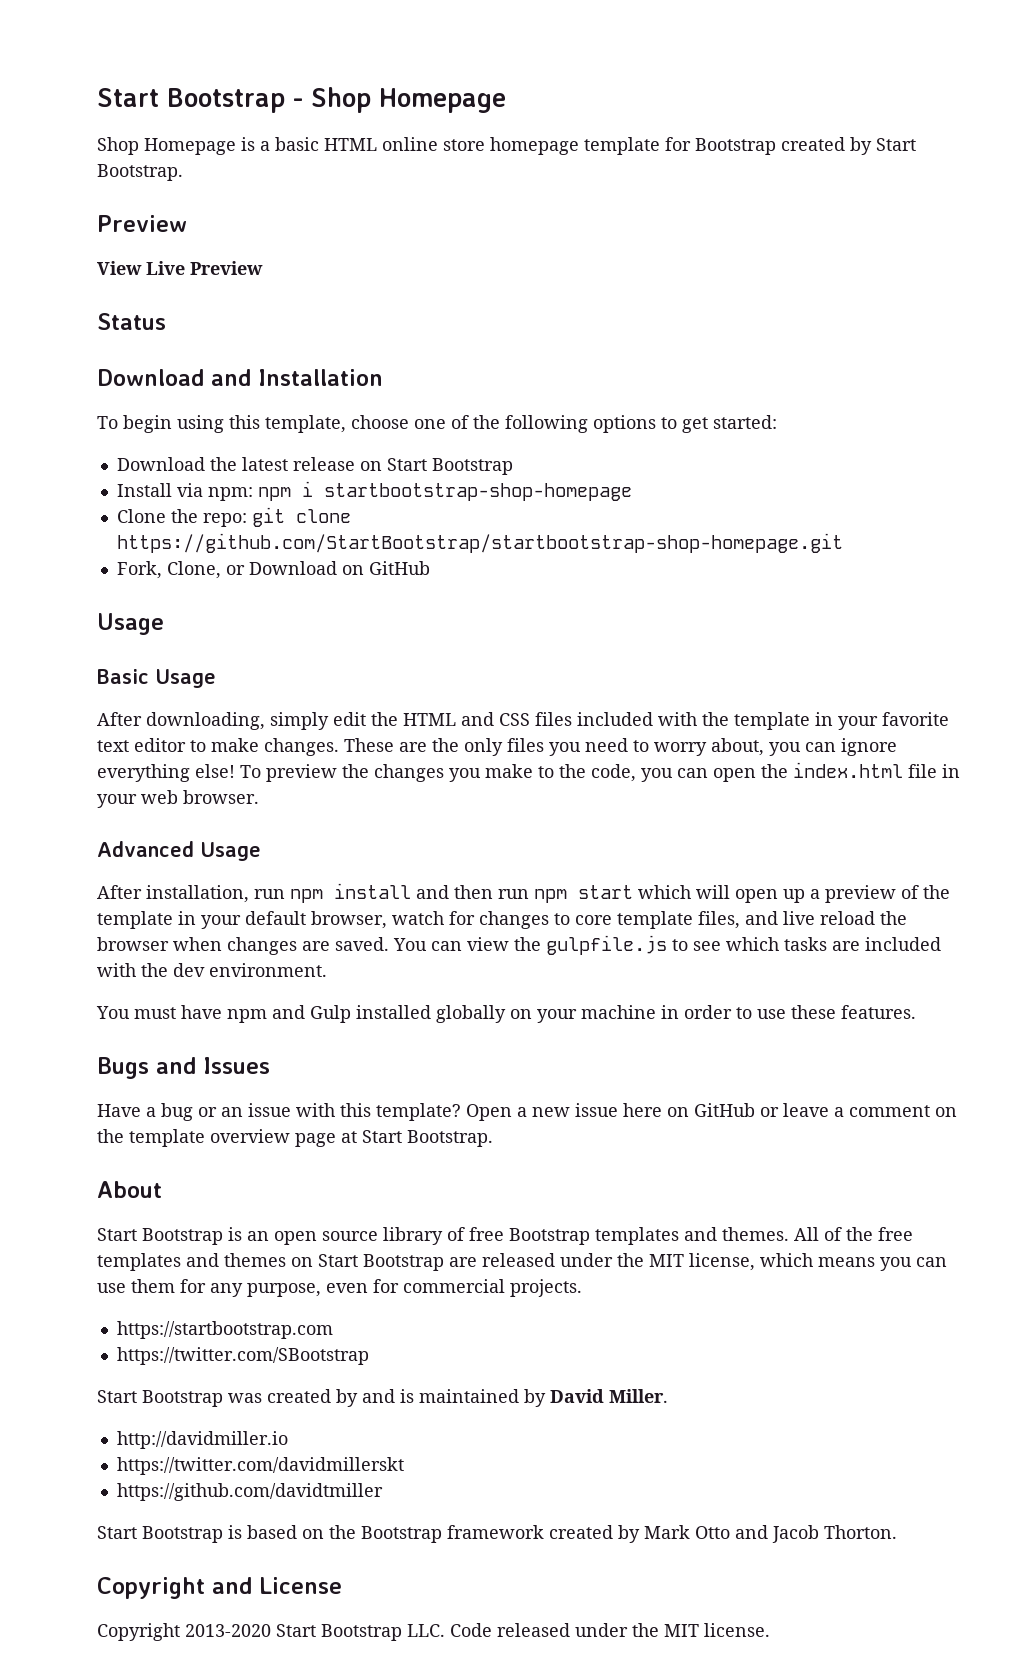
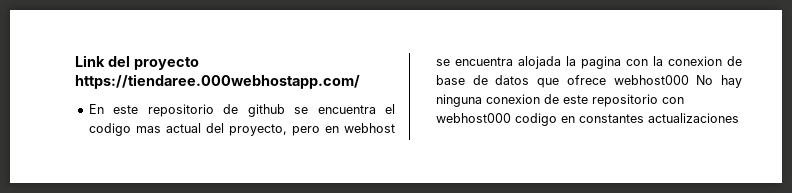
[97,87,506,113] [97,137,916,155] [97,164,183,181] [97,215,187,232] [97,261,263,275] [97,313,166,330] [97,369,383,386] [97,415,777,433] [116,457,513,475] [116,481,632,501] [116,507,351,527] [116,533,843,553] [116,561,430,579] [97,613,164,635] [97,669,216,688] [97,712,949,730] [97,738,897,756] [97,762,960,782] [97,790,259,808] [97,841,261,861] [97,883,950,903] [97,911,907,929] [97,935,941,955] [97,963,327,977] [96,1005,916,1023] [97,1057,270,1079] [97,1103,957,1121] [97,1129,493,1147] [97,1181,162,1198] [97,1227,913,1245] [97,1253,947,1271] [97,1279,582,1297] [116,1321,333,1339] [116,1347,369,1365] [97,1389,668,1407] [116,1431,288,1449] [116,1457,404,1475] [116,1483,383,1501] [97,1525,897,1543] [97,1577,342,1599] [97,1623,770,1641] Start Bootstrap - Shop Homepage // Shop Homepage is a basic HTML online store homepage template for Bootstrap created by Start Bootstrap. // Preview // View Live Preview // Status // Download and Installation // To begin using this template, choose one of the following options to get started: // Download the latest release on Start Bootstrap // Install via npm: npm i startbootstrap-shop-homepage // Clone the repo: git clone https://github.com/StartBootstrap/startbootstrap-shop-homepage.git // Fork, Clone, or Download on GitHub // Usage // Basic Usage // After downloading, simply edit the HTML and CSS files included with the template in your favorite text editor to make changes. These are the only files you need to worry about, you can ignore everything else! To preview the changes you make to the code, you can open the index.html file in your web browser. // Advanced Usage // After installation, run npm install and then run npm start which will open up a preview of the template in your default browser, watch for changes to core template files, and live reload the browser when changes are saved. You can view the gulpfile.js to see which tasks are included with the dev environment. // You must have npm and Gulp installed globally on your machine in order to use these features. // Bugs and Issues // Have a bug or an issue with this template? Open a new issue here on GitHub or leave a comment on the template overview page at Start Bootstrap. // About // Start Bootstrap is an open source library of free Bootstrap templates and themes. All of the free templates and themes on Start Bootstrap are released under the MIT license, which means you can use them for any purpose, even for commercial projects. // https://startbootstrap.com // https://twitter.com/SBootstrap // Start Bootstrap was created by and is maintained by David Miller. // http://davidmiller.io // https://twitter.com/davidmillerskt // https://github.com/davidtmiller // Start Bootstrap is based on the Bootstrap framework created by Mark Otto and Jacob Thorton. // Copyright and License // Copyright 2013-2020 Start Bootstrap LLC. Code released under the MIT license. -> [75,55,199,70] [75,74,360,89] [88,104,396,117] [88,123,395,136] [435,56,742,69] [435,75,742,88] [435,94,684,107] [435,113,739,126] Link del proyecto https://tiendaree.000webhostapp.com/ // En este repositorio de github se encuentra el codigo mas actual del proyecto, pero en webhost se encuentra alojada la pagina con la conexion de base de datos que ofrece webhost000 No hay ninguna conexion de este repositorio con webhost000 codigo en constantes actualizaciones

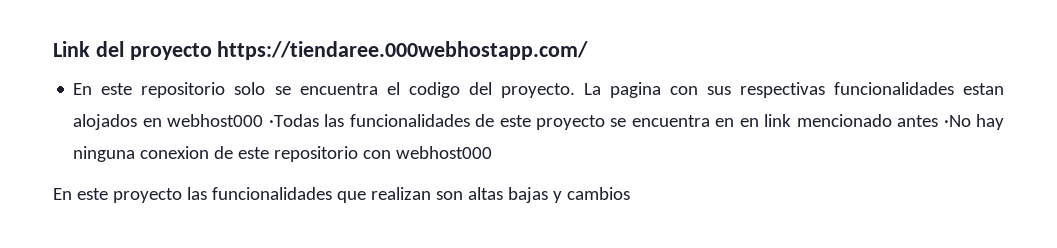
[223,104,285,117] de github -> [234,82,266,95] solo
[135,123,395,136] [435,56,742,69] [435,75,714,88] mas actual del proyecto, pero en webhost se encuentra alojada la pagina con la conexion de base de datos que ofrece webhost000 No -> [468,82,1004,98] [73,114,971,130] del proyecto. La pagina con sus respectivas funcionalidades estan alojados en webhost000 ·Todas las funcionalidades de este proyecto se encuentra en en link mencionado antes ·No
[514,113,739,126] codigo en constantes actualizaciones -> [53,187,630,203] // En este proyecto las funcionalidades que realizan son altas bajas y cambios

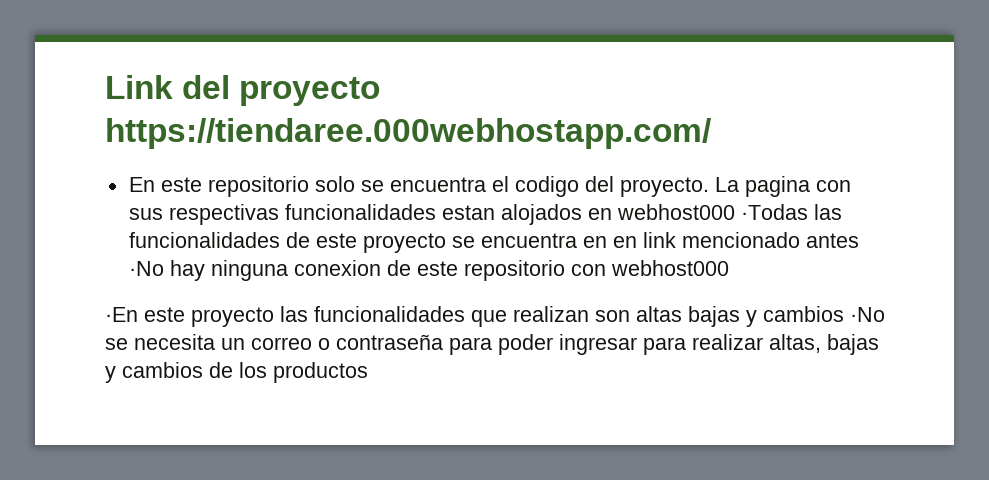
[53,188,72,200] En -> [105,307,138,322] ·En
(630, 193) none -> [850,307,885,322] [105,334,879,355] [105,362,368,383] ·No se necesita un correo o contraseña para poder ingresar para realizar altas, bajas y cambios de los productos

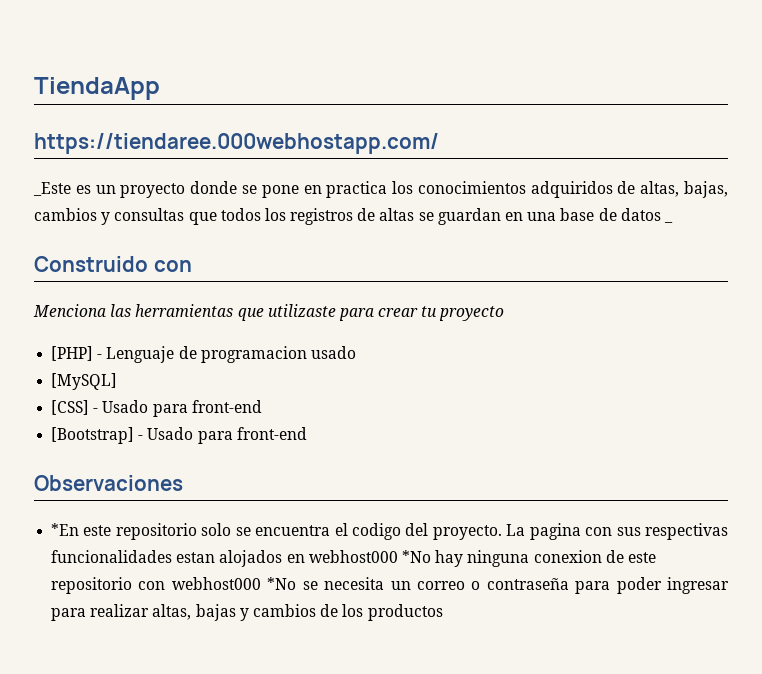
[105,75,381,106] [105,118,711,149] [128,177,155,192] Link del proyecto https://tiendaree.000webhostapp.com/ // En -> [34,77,160,100] [34,133,439,154] [33,181,729,198] [34,208,661,225] [663,221,673,223] [34,256,192,272] [33,304,505,321] [51,346,356,363] [51,373,118,390] [51,400,262,417] [51,427,307,444] [34,475,183,491] [51,523,80,536] TiendaApp // https://tiendaree.000webhostapp.com/ // _Este es un proyecto donde se pone en practica los conocimientos adquiridos de altas, bajas, cambios y consultas que todos los registros de altas se guardan en una base de datos _ // Construido con // Menciona las herramientas que utilizaste para crear tu proyecto // [PHP] - Lenguaje de programacion usado // [MySQL] // [CSS] - Usado para front-end // [Bootstrap] - Usado para front-end // Observaciones // *En
[740,204,842,220] [128,232,859,253] [128,261,164,276] ·Todas las funcionalidades de este proyecto se encuentra en en link mencionado antes ·No -> [401,550,431,563] *No
[105,306,885,327] // ·En este proyecto las funcionalidades que realizan son altas bajas y cambios ·No -> [267,577,297,590] *No

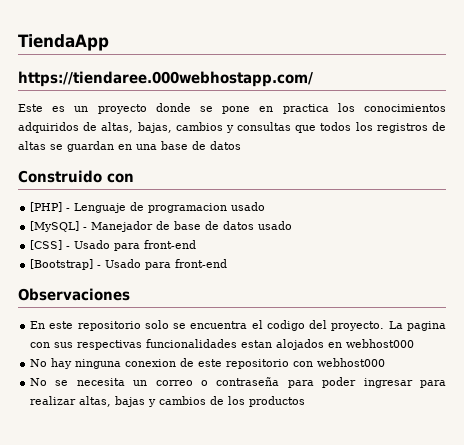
[33,182,71,196] _Este -> [18,104,43,112] Este
[663,221,673,223] _ -> (241, 145) none
[33,304,505,321] // Menciona las herramientas que utilizaste para crear tu proyecto -> (134, 178) none
(118, 381) none -> [83,221,293,232] - Manejador de base de datos usado
[51,523,80,536] *En -> [30,321,46,329] En
[401,550,431,563] *No -> [30,359,48,367] // No
[267,577,297,590] *No -> [30,378,48,386] // No

